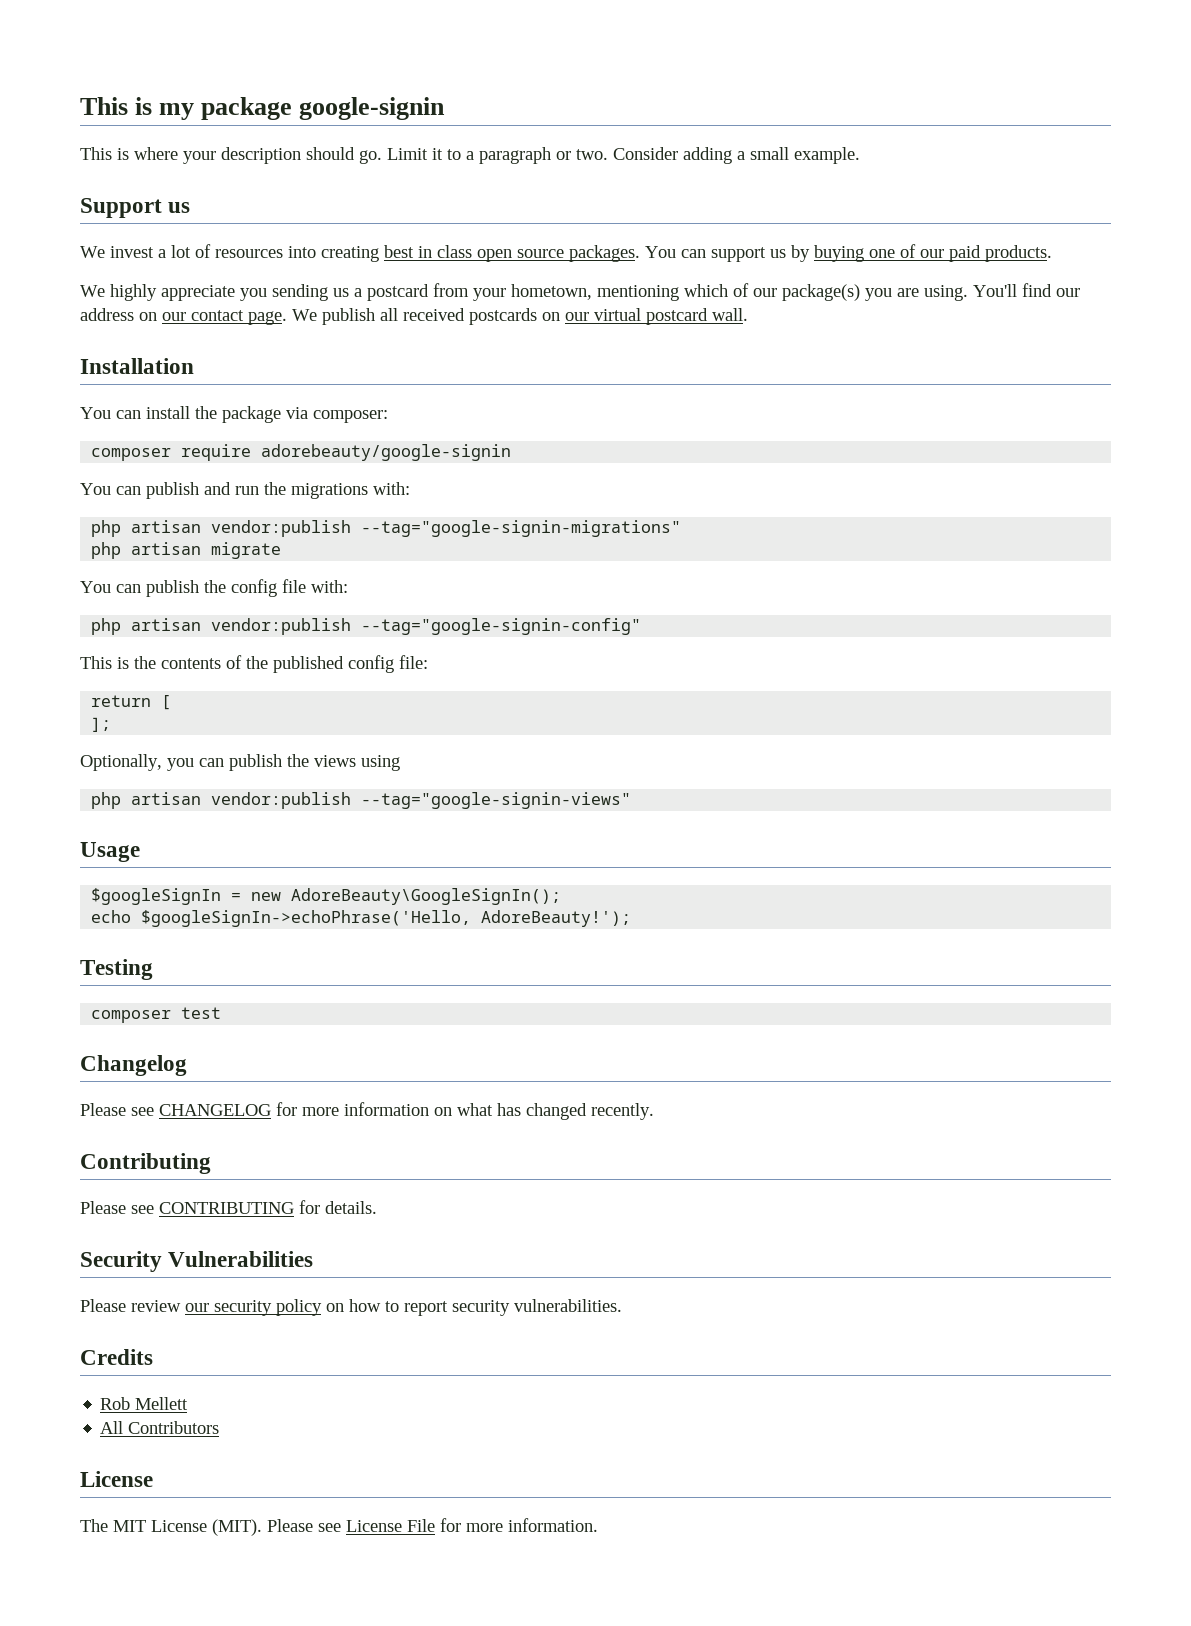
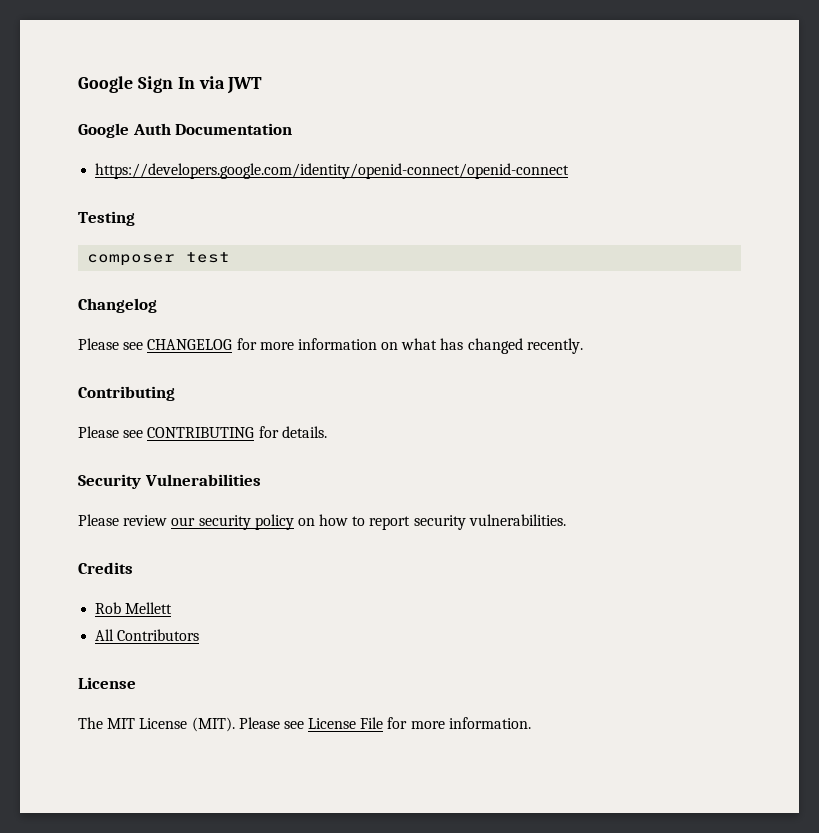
[80,97,446,120] [80,147,860,164] [80,198,191,218] [80,244,1052,262] [80,283,1080,301] [80,308,748,325] [80,358,194,374] [80,406,388,423] [91,444,512,461] [80,482,410,499] [91,520,682,537] [91,542,282,559] [80,579,348,597] [91,618,642,635] [80,655,428,673] [91,695,172,710] [91,717,112,732] [80,754,400,771] [91,792,632,809] [80,842,140,862] [91,888,562,905] [91,910,632,927] This is my package google-signin // This is where your description should go. Limit it to a paragraph or two. Consider adding a small example. // Support us // We invest a lot of resources into creating best in class open source packages. You can support us by buying one of our paid products. // We highly appreciate you sending us a postcard from your hometown, mentioning which of our package(s) you are using. You'll find our address on our contact page. We publish all received postcards on our virtual postcard wall. // Installation // You can install the package via composer: // composer require adorebeauty/google-signin // You can publish and run the migrations with: // php artisan vendor:publish --tag="google-signin-migrations" // php artisan migrate // You can publish the config file with: // php artisan vendor:publish --tag="google-signin-config" // This is the contents of the published config file: // return [ // ]; // Optionally, you can publish the views using // php artisan vendor:publish --tag="google-signin-views" // Usage // $googleSignIn = new AdoreBeauty\GoogleSignIn(); // echo $googleSignIn->echoPhrase('Hello, AdoreBeauty!'); -> [78,76,263,94] [78,123,293,138] [95,163,570,179] Google Sign In via JWT // Google Auth Documentation // https://developers.google.com/identity/openid-connect/openid-connect

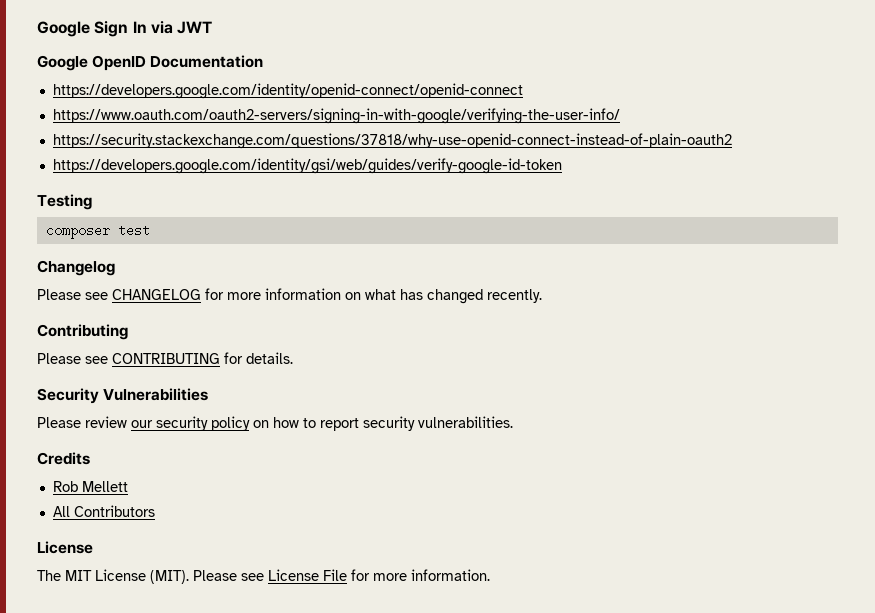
[132,123,171,135] Auth -> [92,55,147,71] OpenID
(570, 171) none -> [52,108,620,124] [52,133,732,149] [52,158,562,174] // https://www.oauth.com/oauth2-servers/signing-in-with-google/verifying-the-user-info/ // https://security.stackexchange.com/questions/37818/why-use-openid-connect-instead-of-plain-oauth2 // https://developers.google.com/identity/gsi/web/guides/verify-google-id-token

